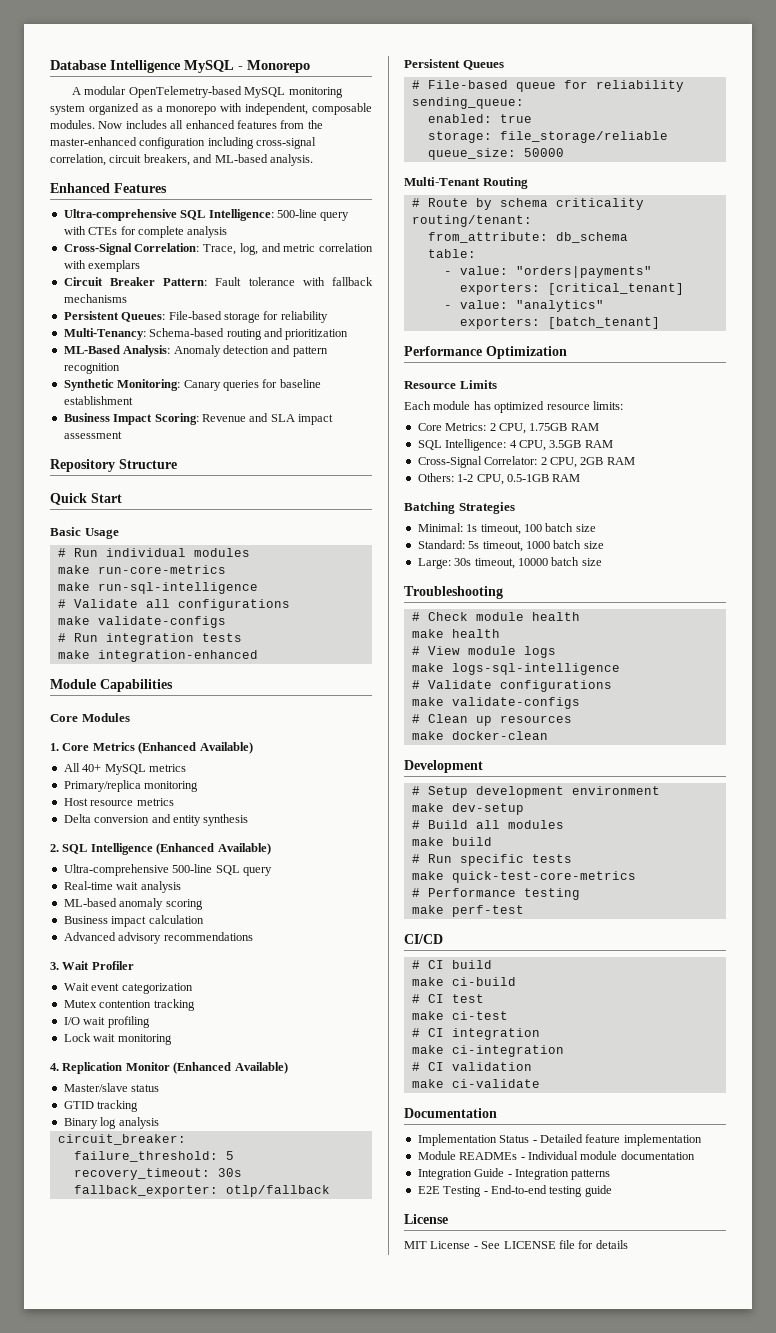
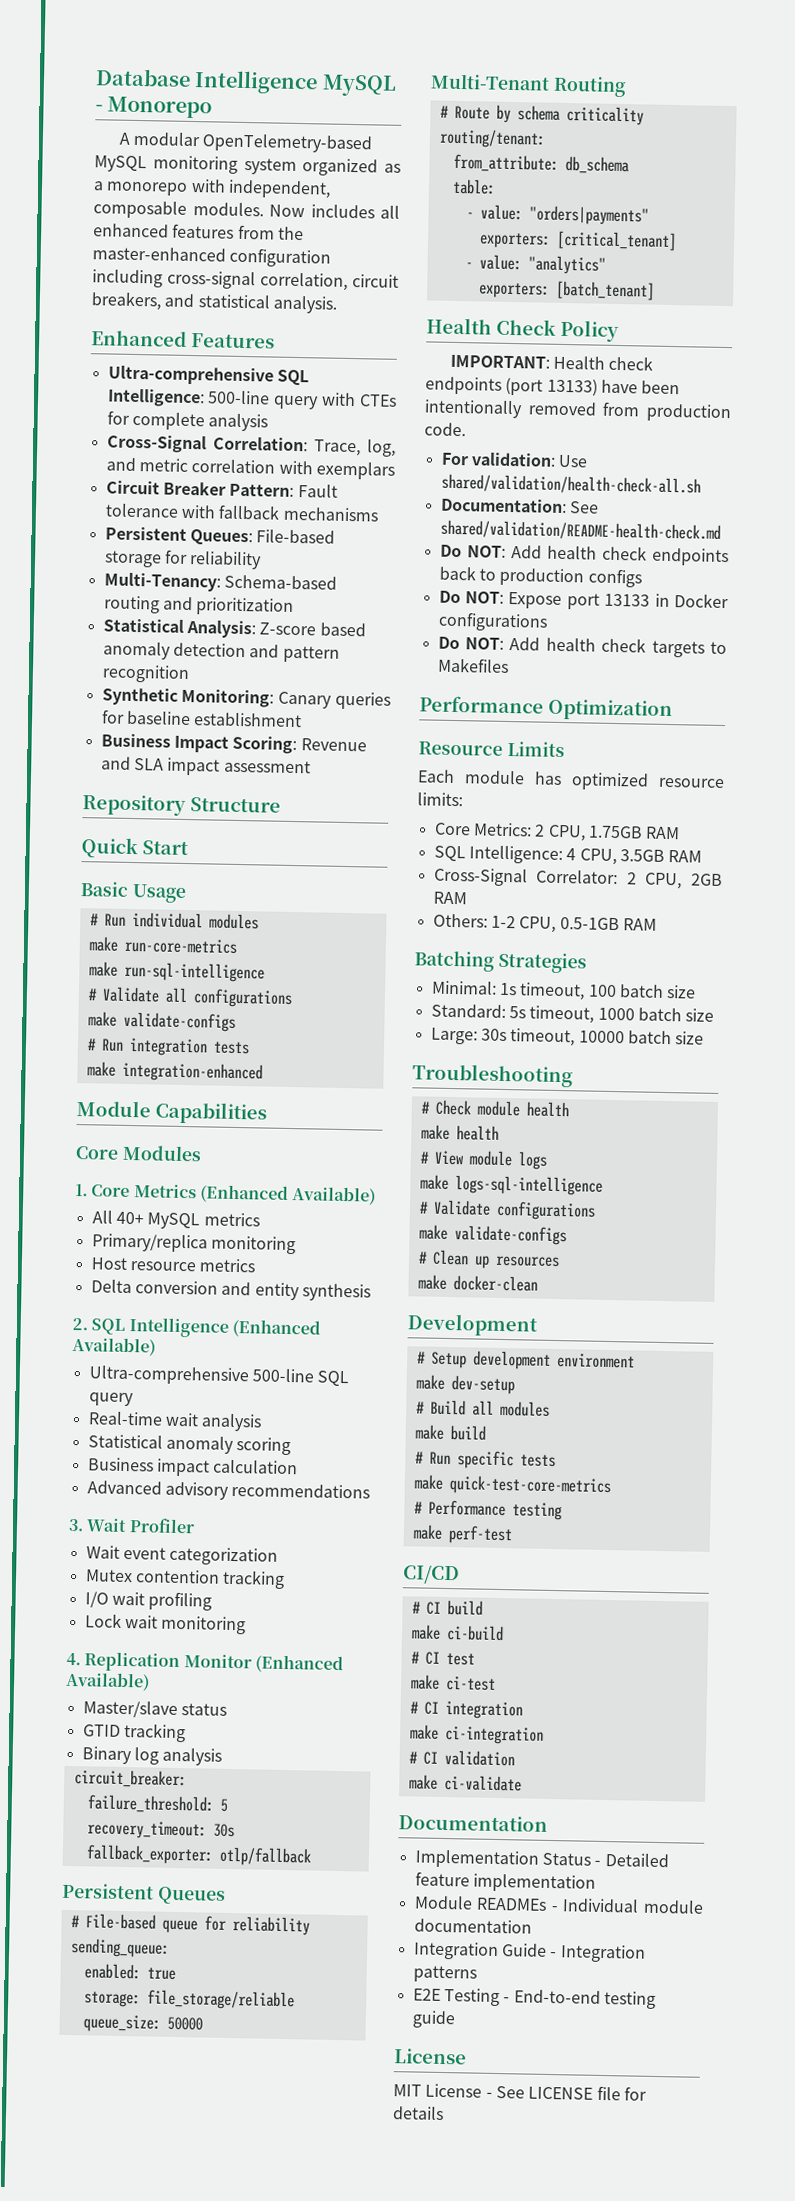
[214,154,268,163] ML-based -> [197,294,271,309] statistical
[63,345,221,357] ML-Based Analysis: Anomaly -> [102,618,366,639] [102,641,171,660] Statistical Analysis: Z-score based anomaly
[63,898,117,907] ML-based -> [87,1434,163,1449] Statistical
(660, 323) none -> [426,317,619,342] [449,354,654,371] [425,376,681,397] [424,399,732,423] [424,422,466,437] [440,452,589,468] [440,473,701,496] [440,497,599,514] [439,519,721,542] [439,544,729,567] [438,565,642,588] [438,590,729,610] [437,611,548,632] [437,636,727,658] [437,657,509,673] // Health Check Policy // IMPORTANT: Health check endpoints (port 13133) have been intentionally removed from production code. // For validation: Use shared/validation/health-check-all.sh // Documentation: See shared/validation/README-health-check.md // Do NOT: Add health check endpoints back to production configs // Do NOT: Expose port 13133 in Docker configurations // Do NOT: Add health check targets to Makefiles

